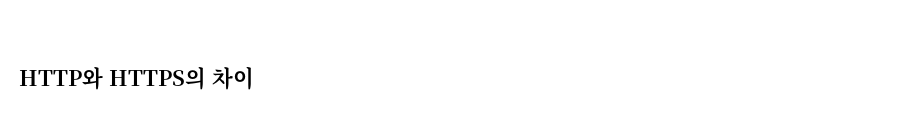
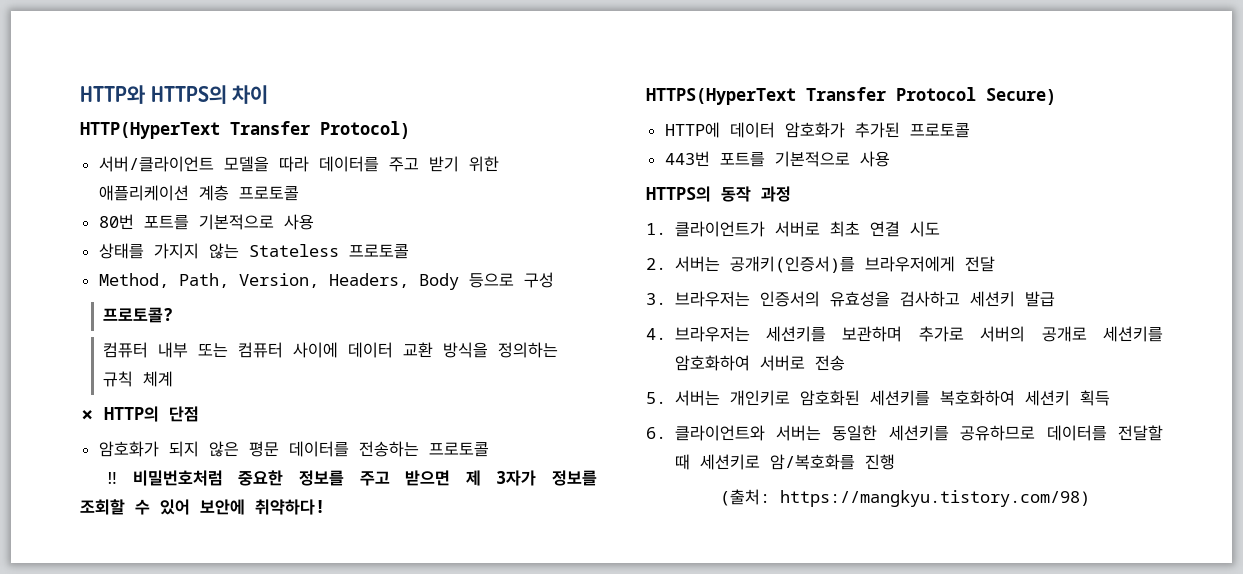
(254, 78) none -> [80,121,410,139] [98,156,499,172] [98,185,299,201] [98,214,314,230] [98,243,409,259] [98,272,554,290] [102,307,173,323] [102,342,558,358] [102,371,173,387] [80,406,199,422] [98,441,489,457] [107,470,597,486] [80,499,325,515] [646,87,1056,105] [664,122,970,138] [664,151,890,167] [646,186,791,202] [646,221,940,237] [646,256,995,273] [646,291,1055,307] [646,326,1163,342] [674,355,845,371] [646,390,1110,406] [646,425,1163,441] [674,454,895,470] [719,489,1090,507] // HTTP(HyperText Transfer Protocol) // 서버/클라이언트 모델을 따라 데이터를 주고 받기 위한 애플리케이션 계층 프로토콜 // 80번 포트를 기본적으로 사용 // 상태를 가지지 않는 Stateless 프로토콜 // Method, Path, Version, Headers, Body 등으로 구성 // 프로토콜? // 컴퓨터 내부 또는 컴퓨터 사이에 데이터 교환 방식을 정의하는 규칙 체계 // ✗ HTTP의 단점 // 암호화가 되지 않은 평문 데이터를 전송하는 프로토콜 // ‼ 비밀번호처럼 중요한 정보를 주고 받으면 제 3자가 정보를 조회할 수 있어 보안에 취약하다! // HTTPS(HyperText Transfer Protocol Secure) // HTTP에 데이터 암호화가 추가된 프로토콜 // 443번 포트를 기본적으로 사용 // HTTPS의 동작 과정 // 1. 클라이언트가 서버로 최초 연결 시도 // 2. 서버는 공개키(인증서)를 브라우저에게 전달 // 3. 브라우저는 인증서의 유효성을 검사하고 세션키 발급 // 4. 브라우저는 세션키를 보관하며 추가로 서버의 공개로 세션키를 암호화하여 서버로 전송 // 5. 서버는 개인키로 암호화된 세션키를 복호화하여 세션키 획득 // 6. 클라이언트와 서버는 동일한 세션키를 공유하므로 데이터를 전달할 때 세션키로 암/복호화를 진행 // (출처: https://mangkyu.tistory.com/98)

